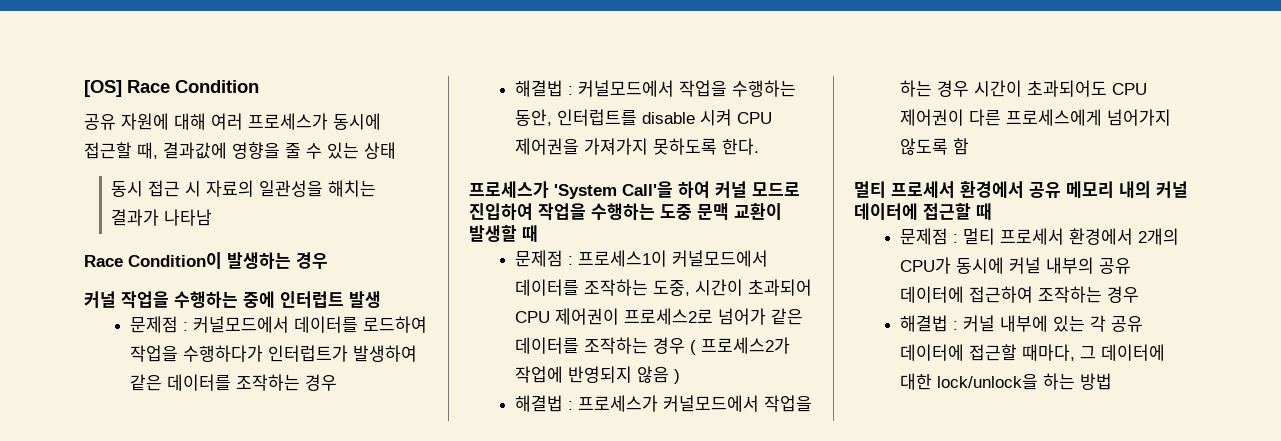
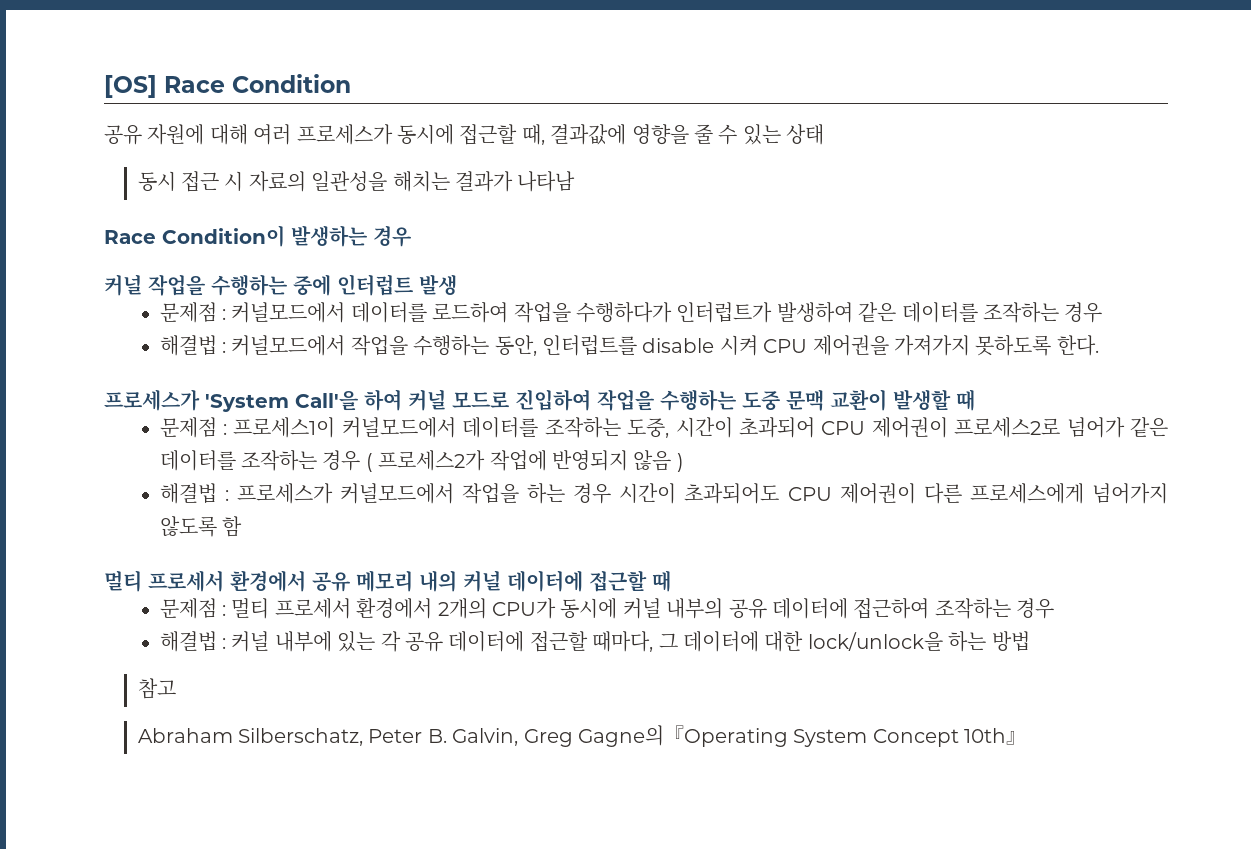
(1112, 381) none -> [137,678,176,699] [137,725,1027,747] // 참고 // Abraham Silberschatz, Peter B. Galvin, Greg Gagne의『Operating System Concept 10th』

